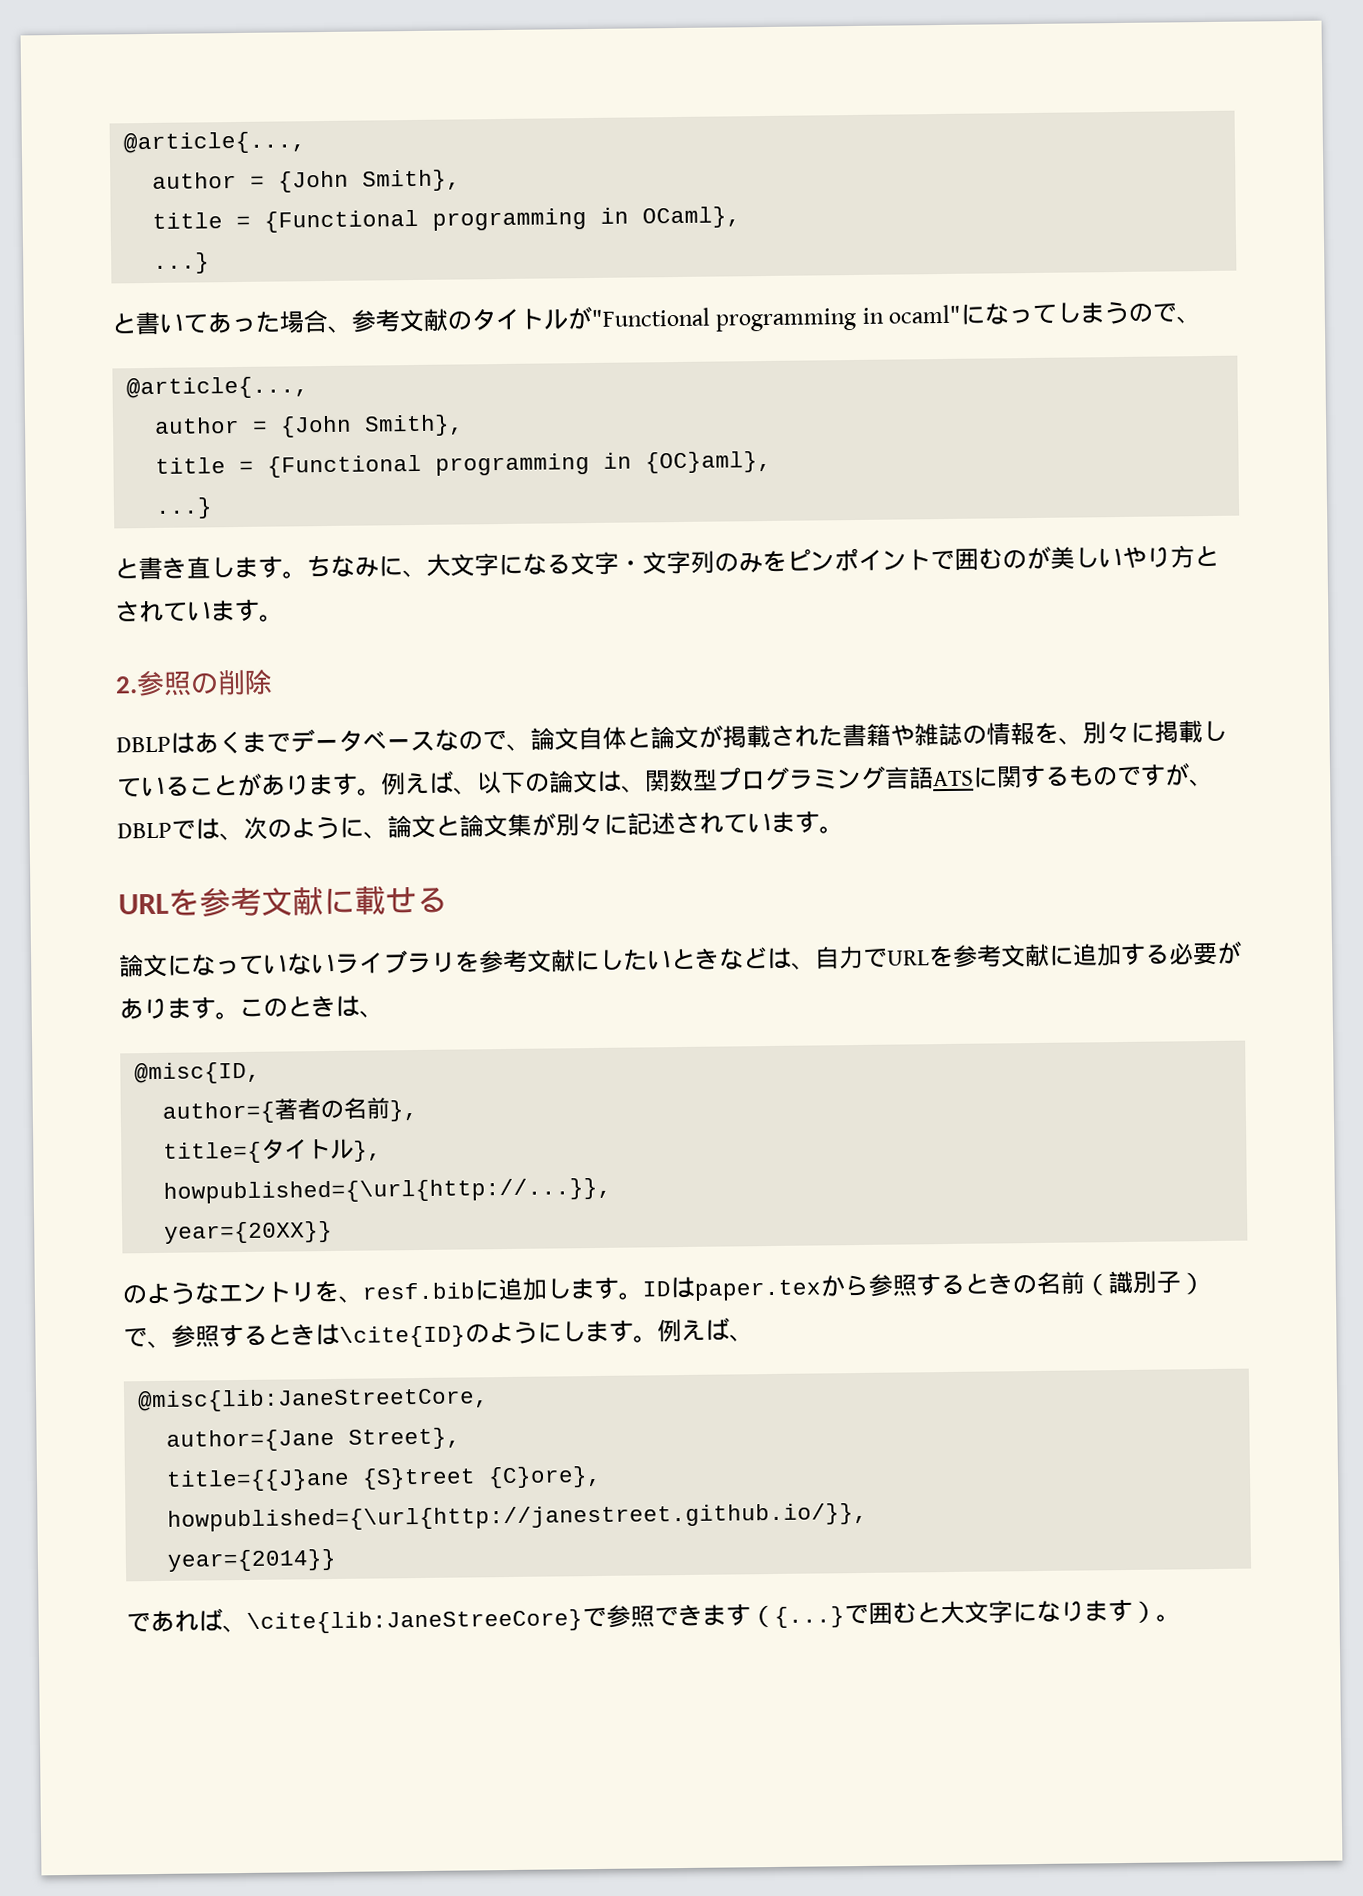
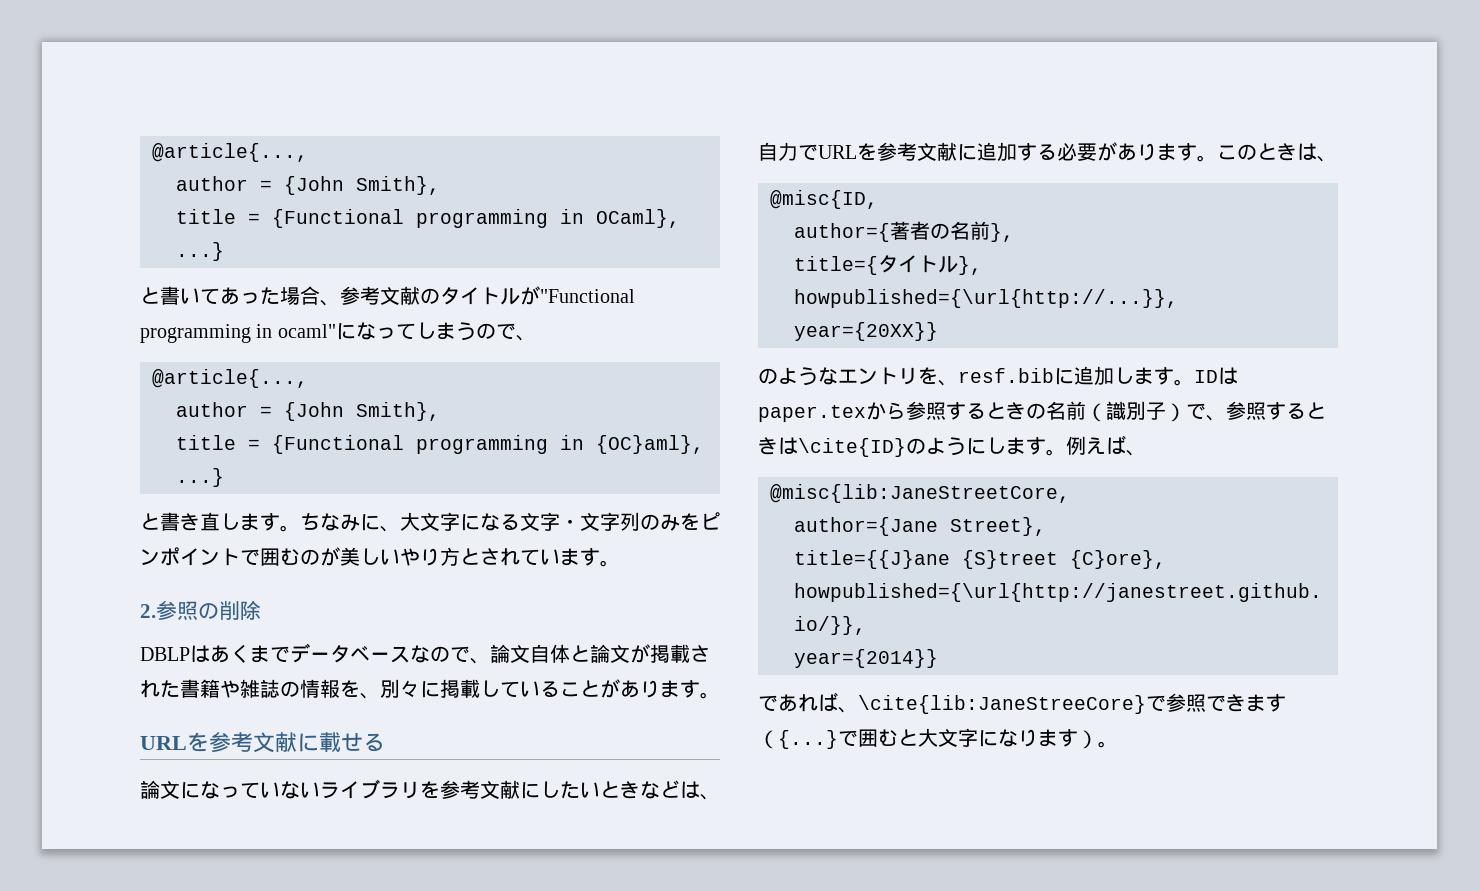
[380,762,1214,796] [117,810,844,841] 例えば、以下の論文は、関数型プログラミング言語ATSに関するものですが、DBLPでは、次のように、論文と論文集が別々に記述されています。 -> (720, 695) none

